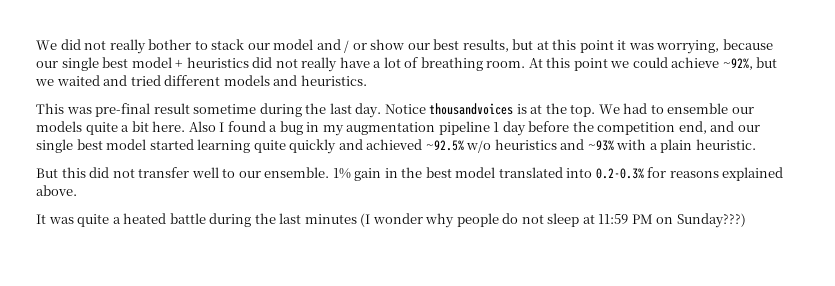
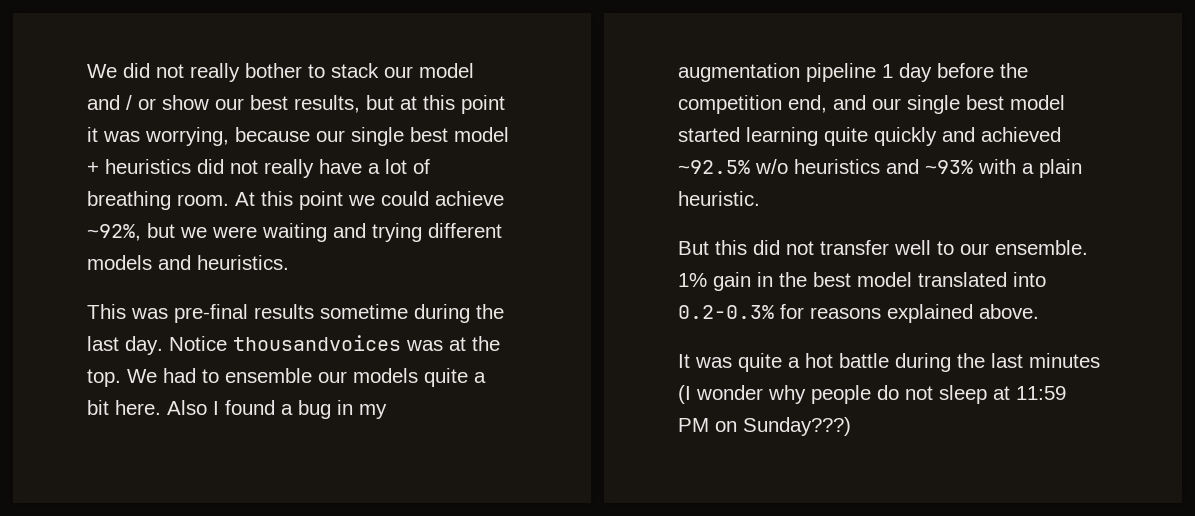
[56,75,161,86] waited and tried -> [212,223,422,242] were waiting and trying
[153,103,190,114] result -> [254,304,314,319] results
[516,104,527,114] is -> [406,340,443,351] was
[123,213,167,224] heated -> [805,353,833,368] hot

